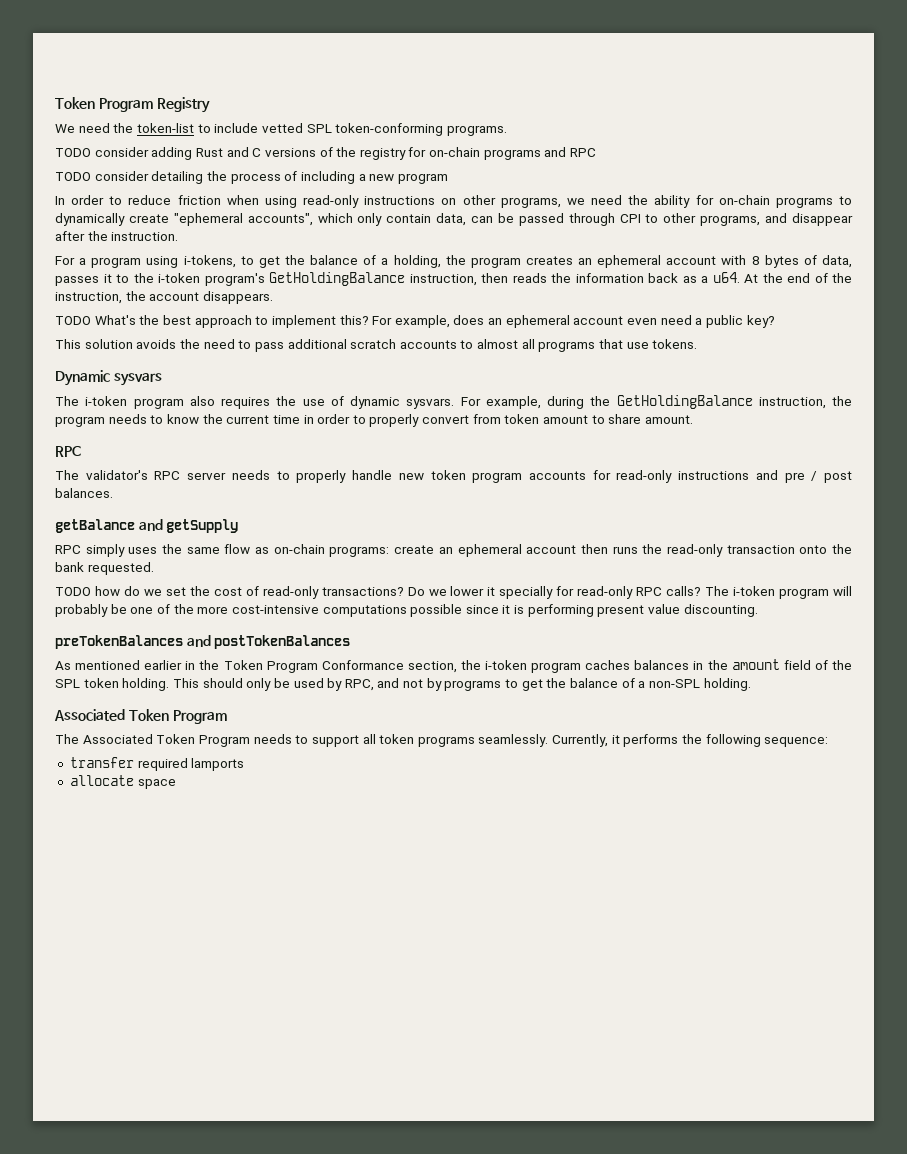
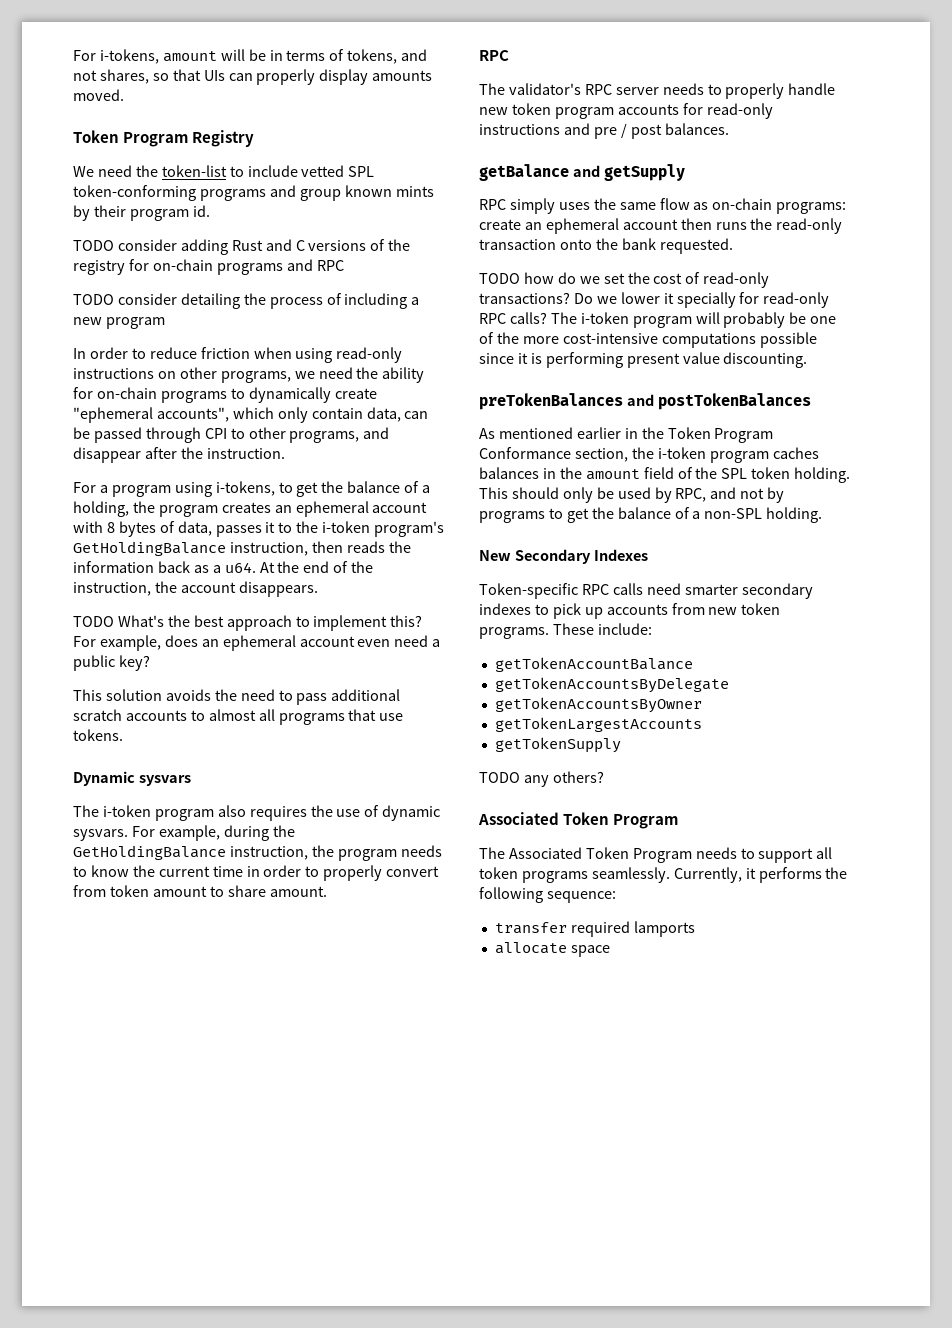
(55, 103) none -> [73,49,428,64] [73,69,433,85] [73,89,124,101] For i-tokens, amount will be in terms of tokens, and not shares, so that UIs can properly display amounts moved. //
[446,125,507,136] programs. -> [199,185,434,201] [73,205,210,221] programs and group known mints by their program id.
(751, 684) none -> [479,549,648,564] [479,583,813,599] [479,603,781,619] [479,623,652,639] [494,657,693,672] [494,677,729,693] [494,697,702,713] [494,717,702,732] [494,737,621,753] [479,771,604,787] // New Secondary Indexes // Token-specific RPC calls need smarter secondary indexes to pick up accounts from new token programs. These include: // getTokenAccountBalance // getTokenAccountsByDelegate // getTokenAccountsByOwner // getTokenLargestAccounts // getTokenSupply // TODO any others?

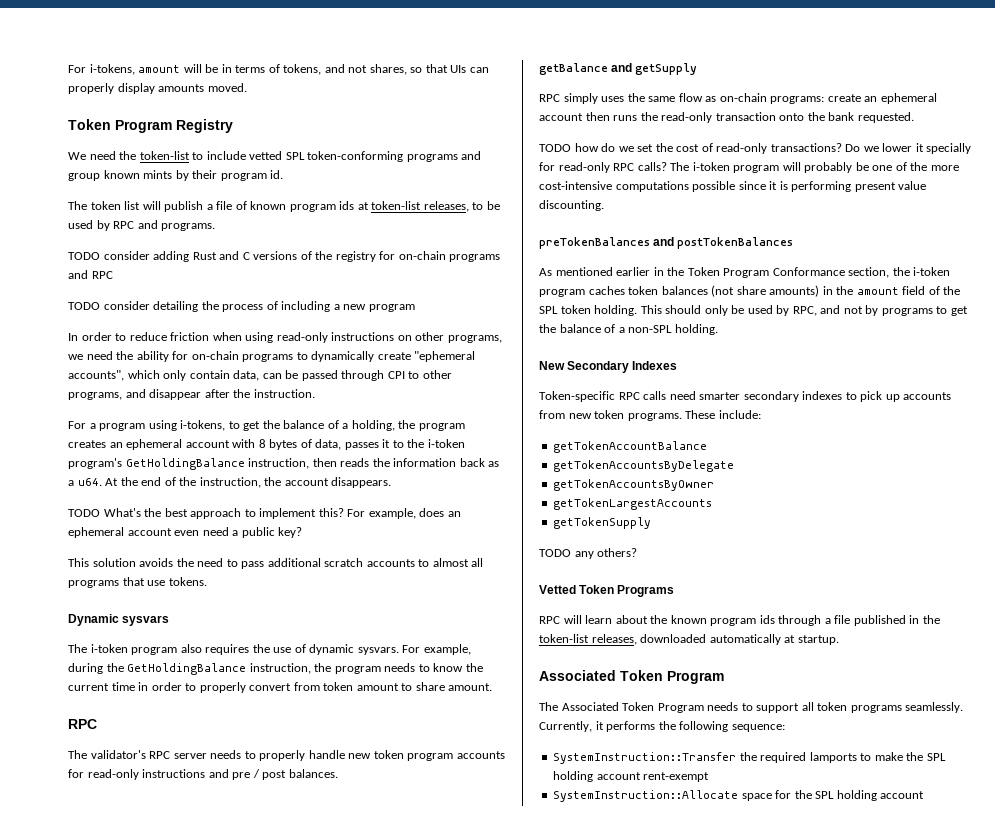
(210, 211) none -> [68,201,500,212] [68,220,216,231] // The token list will publish a file of known program ids at token-list releases, to be used by RPC and programs.
[479,467,539,479] balances -> [628,285,820,297] token balances (not share amounts)
(604, 777) none -> [539,585,675,597] [539,615,940,626] [539,634,839,645] // Vetted Token Programs // RPC will learn about the known program ids through a file published in the token-list releases, downloaded automatically at startup.
[494,922,567,934] transfer -> [553,752,757,764] SystemInstruction::Transfer the
[494,942,610,957] // allocate space -> [860,752,946,761] [553,771,710,782] [553,790,925,802] to make the SPL holding account rent-exempt // SystemInstruction::Allocate space for the SPL holding account

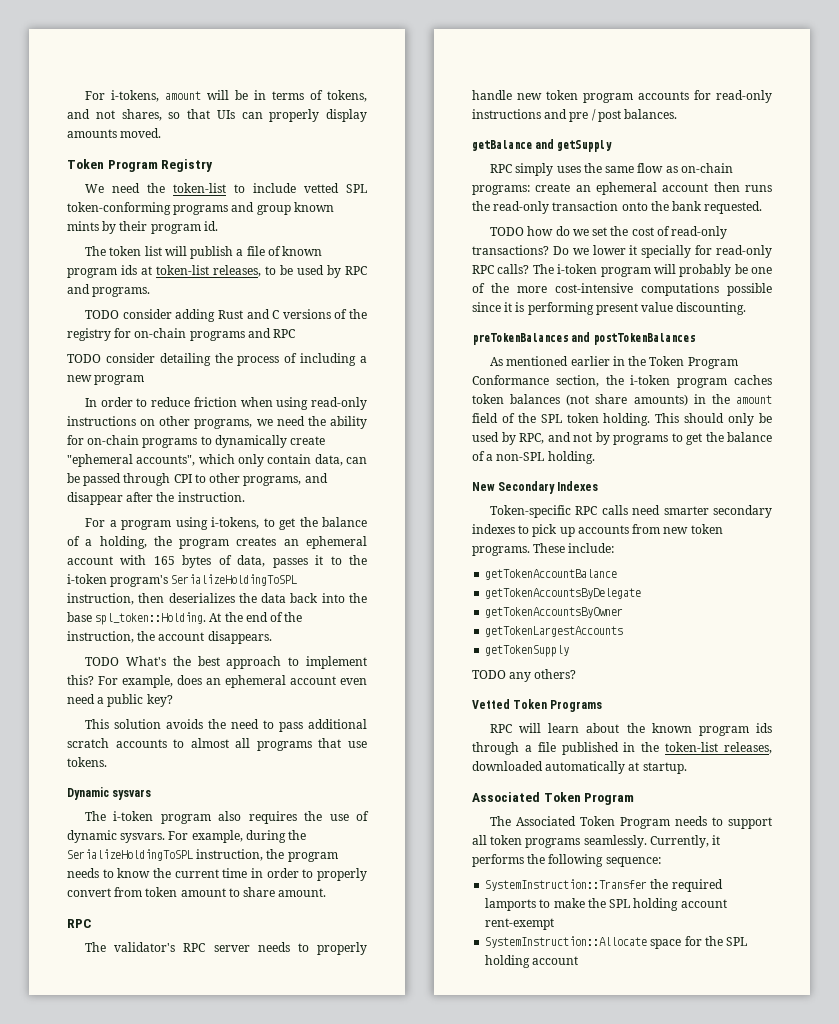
[258,439,266,448] 8 -> [153,556,175,565] 165
[125,458,245,470] GetHoldingBalance -> [171,574,298,586] SerializeHoldingToSPL
[340,458,500,467] [68,478,102,486] reads the information back as a u64. -> [168,593,367,603] [67,612,207,625] deserializes the data back into the base spl_token::Holding.
[127,663,247,675] GetHoldingBalance -> [67,849,193,861] SerializeHoldingToSPL

